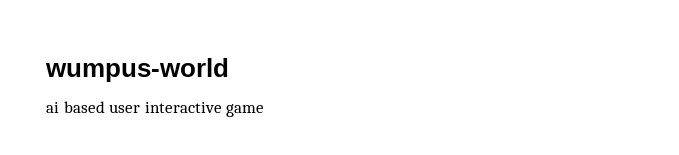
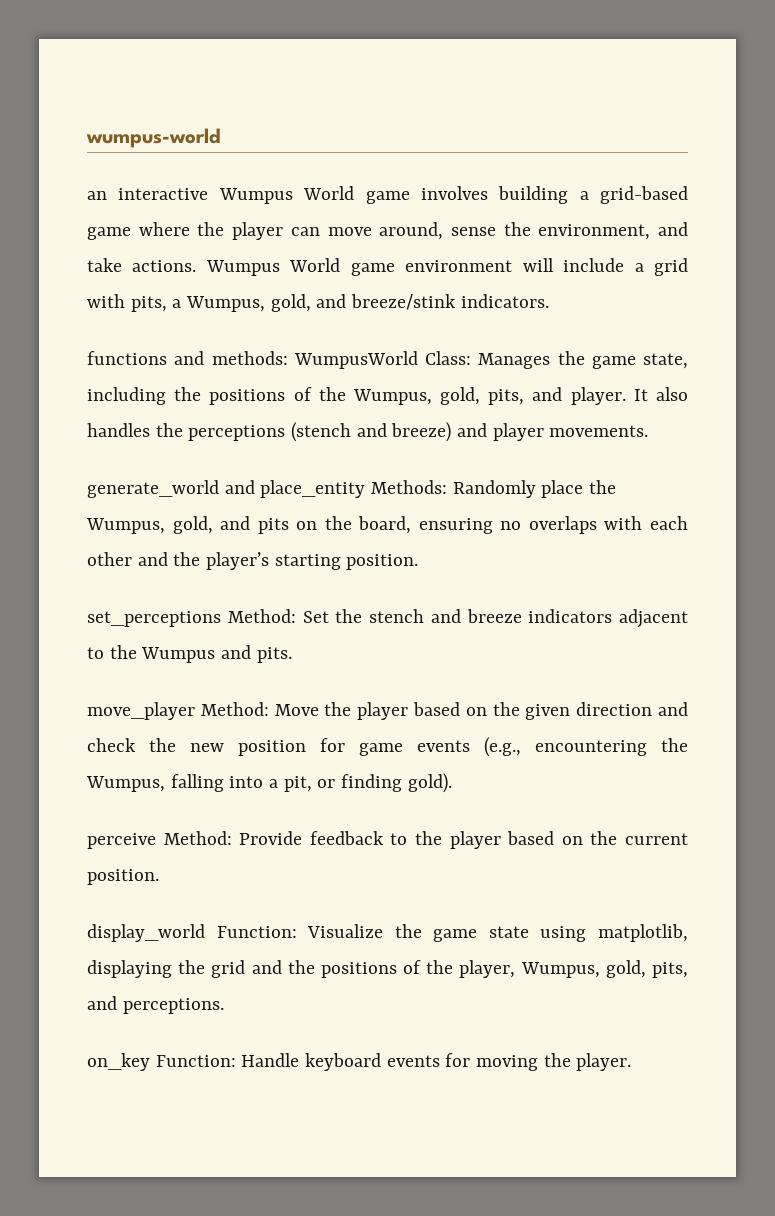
[46,101,265,117] ai based user interactive game -> [87,186,688,204] [87,222,688,240] [87,258,688,276] [87,294,549,312] [87,351,688,369] [87,387,688,405] [87,422,649,442] [87,480,617,498] [86,516,688,534] [87,552,419,570] [87,609,688,628] [87,645,292,663] [87,702,688,720] [87,737,688,757] [86,773,452,793] [87,831,689,849] [87,869,159,885] [87,924,688,942] [87,960,688,978] [87,996,224,1014] [87,1053,632,1071] an interactive Wumpus World game involves building a grid-based game where the player can move around, sense the environment, and take actions. Wumpus World game environment will include a grid with pits, a Wumpus, gold, and breeze/stink indicators. // functions and methods: WumpusWorld Class: Manages the game state, including the positions of the Wumpus, gold, pits, and player. It also handles the perceptions (stench and breeze) and player movements. // generate_world and place_entity Methods: Randomly place the Wumpus, gold, and pits on the board, ensuring no overlaps with each other and the player’s starting position. // set_perceptions Method: Set the stench and breeze indicators adjacent to the Wumpus and pits. // move_player Method: Move the player based on the given direction and check the new position for game events (e.g., encountering the Wumpus, falling into a pit, or finding gold). // perceive Method: Provide feedback to the player based on the current position. // display_world Function: Visualize the game state using matplotlib, displaying the grid and the positions of the player, Wumpus, gold, pits, and perceptions. // on_key Function: Handle keyboard events for moving the player.

